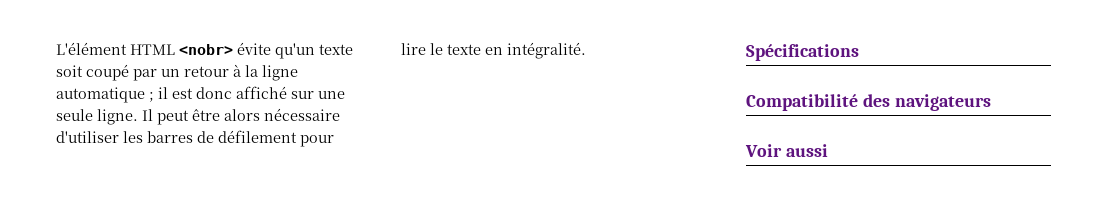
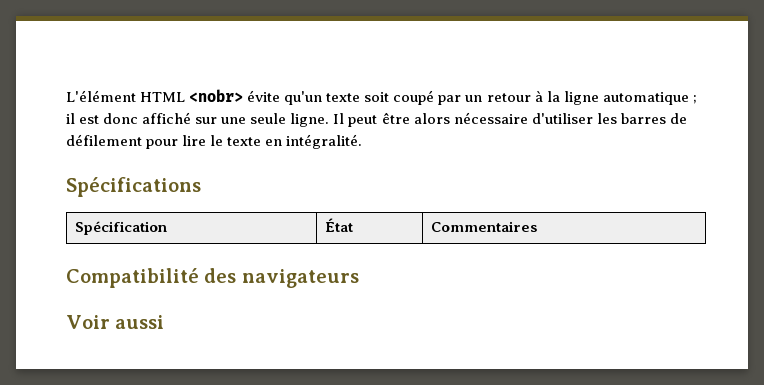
(859, 52) none -> [74,221,167,235] [324,218,353,232] [430,221,537,232] // Spécification | État | Commentaires

